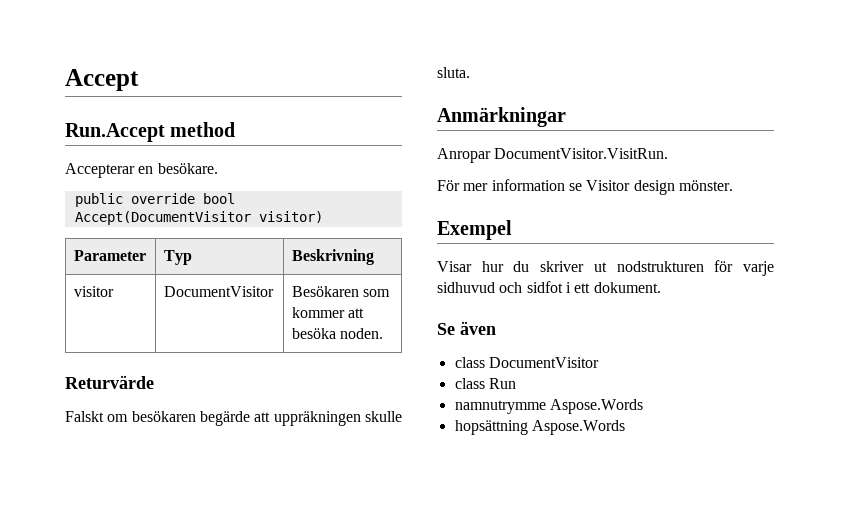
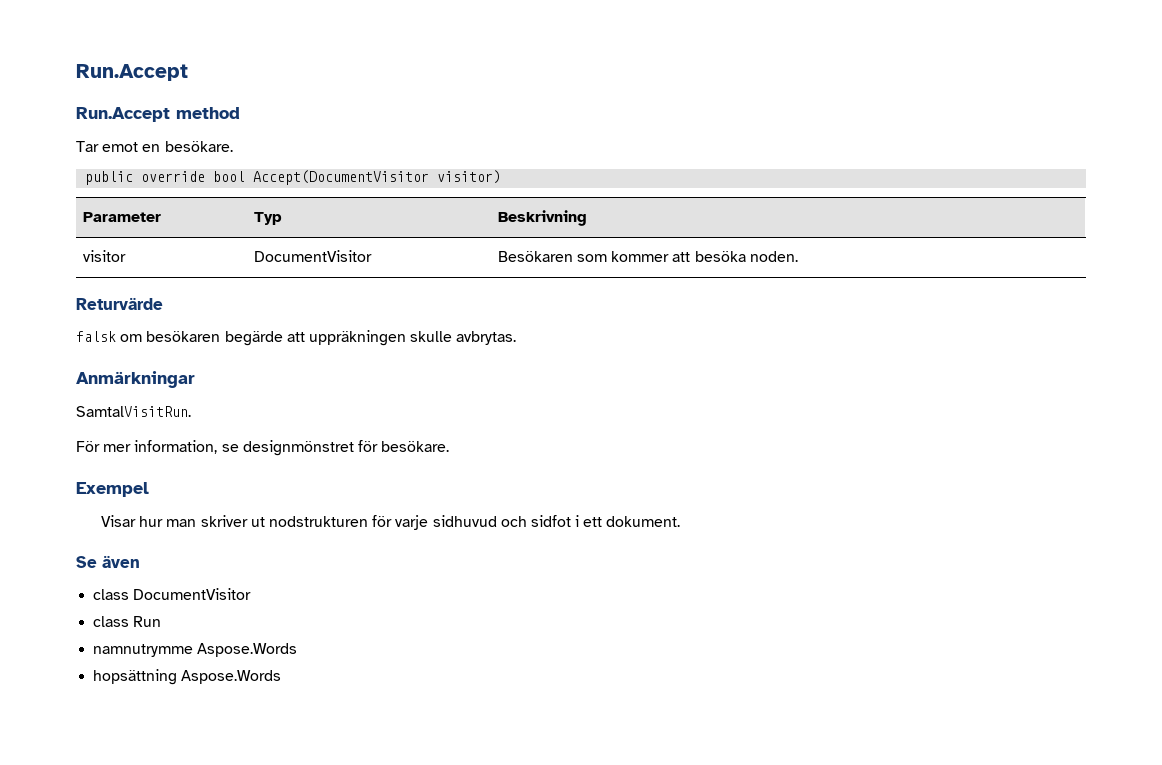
[65,69,139,91] Accept -> [76,64,188,81] Run.Accept
[65,163,135,178] Accepterar -> [76,141,139,152] Tar emot
[65,411,104,422] Falskt -> [76,331,116,342] falsk
[437,67,470,78] sluta. -> [456,331,517,345] avbrytas.
[437,148,669,163] Anropar DocumentVisitor.VisitRun. -> [76,406,191,417] SamtalVisitRun.
[491,179,733,195] information se Visitor design mönster. -> [134,440,450,456] information, se designmönstret för besökare.
[513,261,530,272] du -> [166,519,197,527] man

